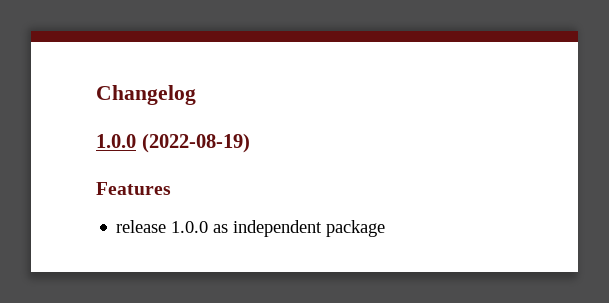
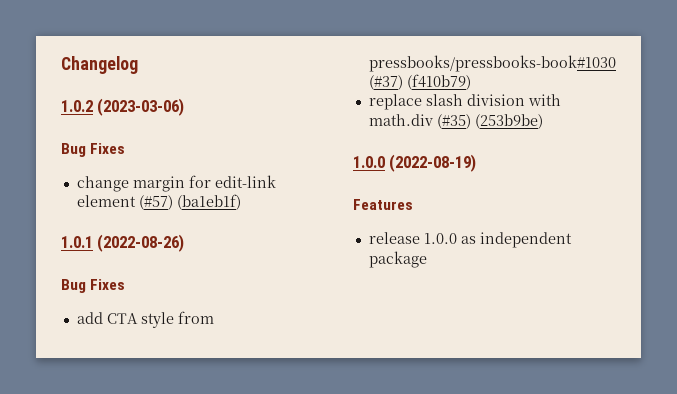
(196, 95) none -> [61,98,185,116] [61,143,126,157] [76,175,276,192] [76,194,241,210] [61,234,185,252] [61,279,126,293] [76,311,214,328] [368,55,616,72] [368,74,471,90] [368,94,561,110] [368,114,543,129] // 1.0.2 (2023-03-06) // Bug Fixes // change margin for edit-link element (#57) (ba1eb1f) // 1.0.1 (2022-08-26) // Bug Fixes // add CTA style from pressbooks/pressbooks-book#1030 (#37) (f410b79) // replace slash division with math.div (#35) (253b9be)

